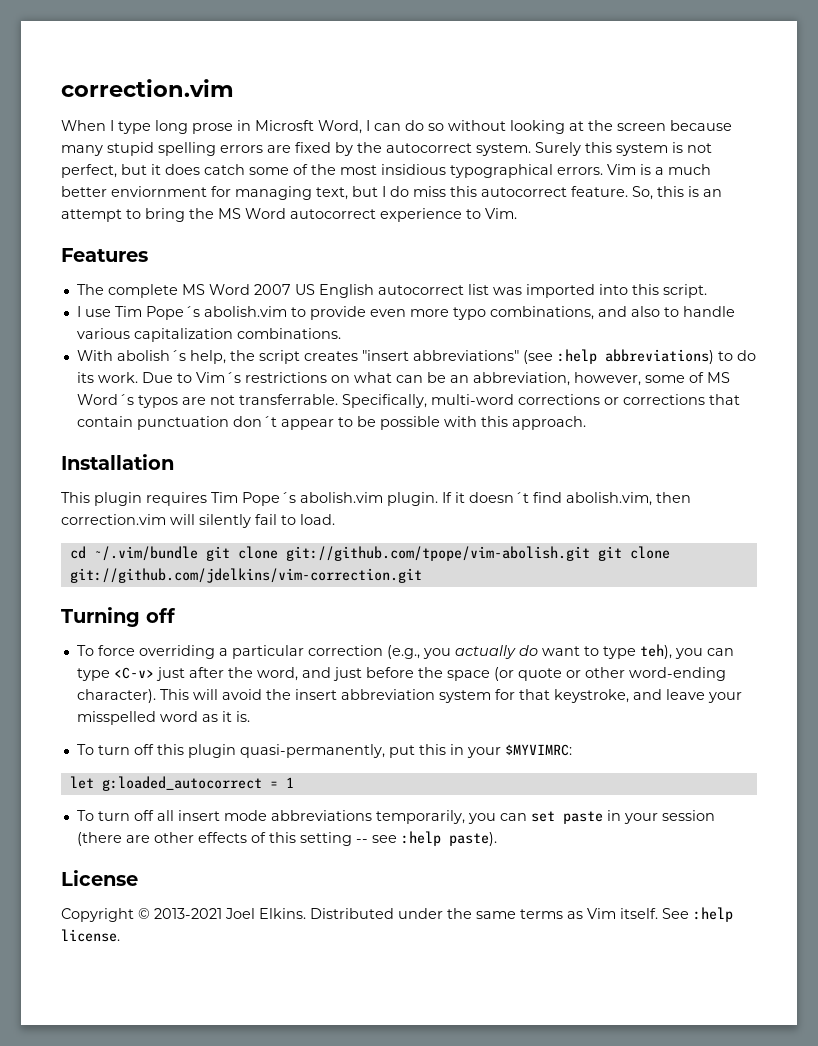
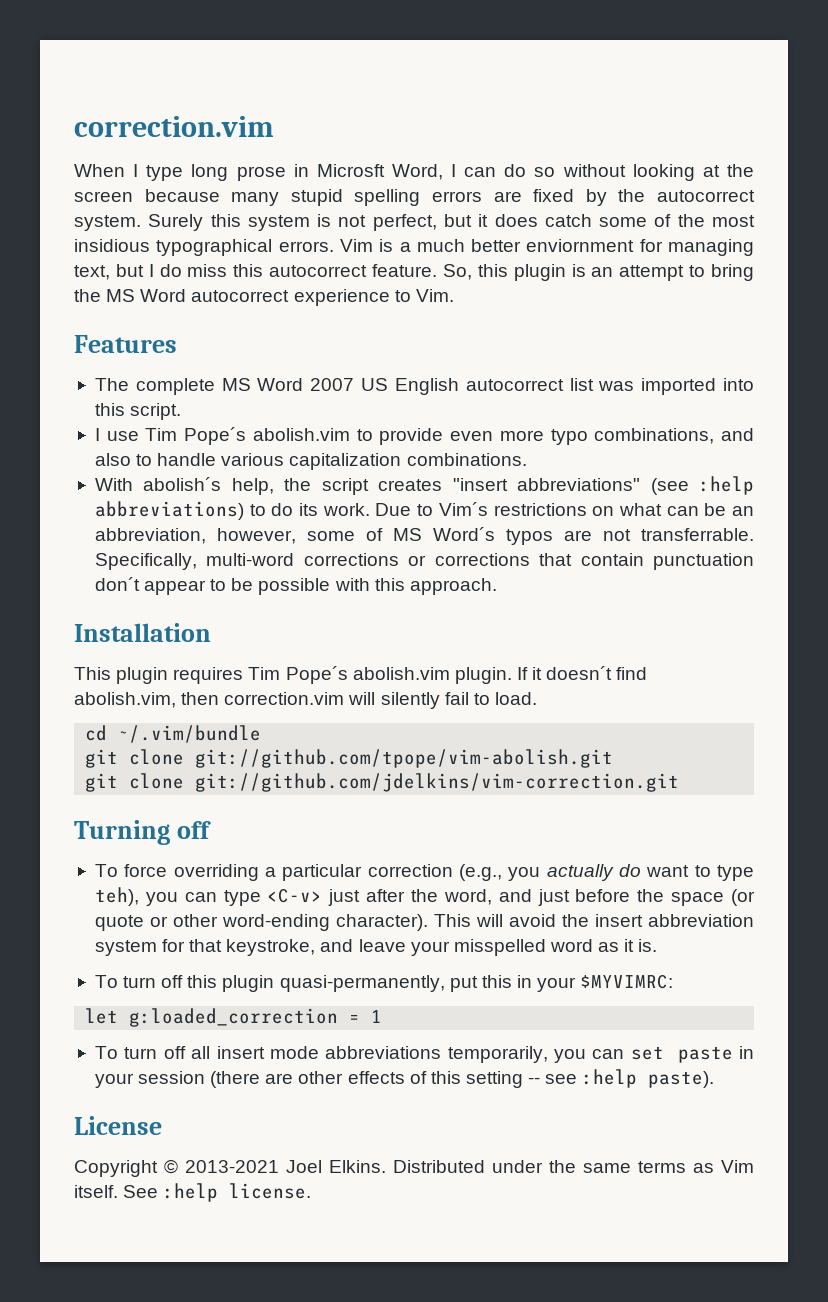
(684, 191) none -> [513,264,566,281] plugin
(198, 553) none -> (262, 734) //
(590, 553) none -> (614, 758) //
[101,776,262,791] g:loaded_autocorrect -> [129,1008,339,1027] g:loaded_correction

